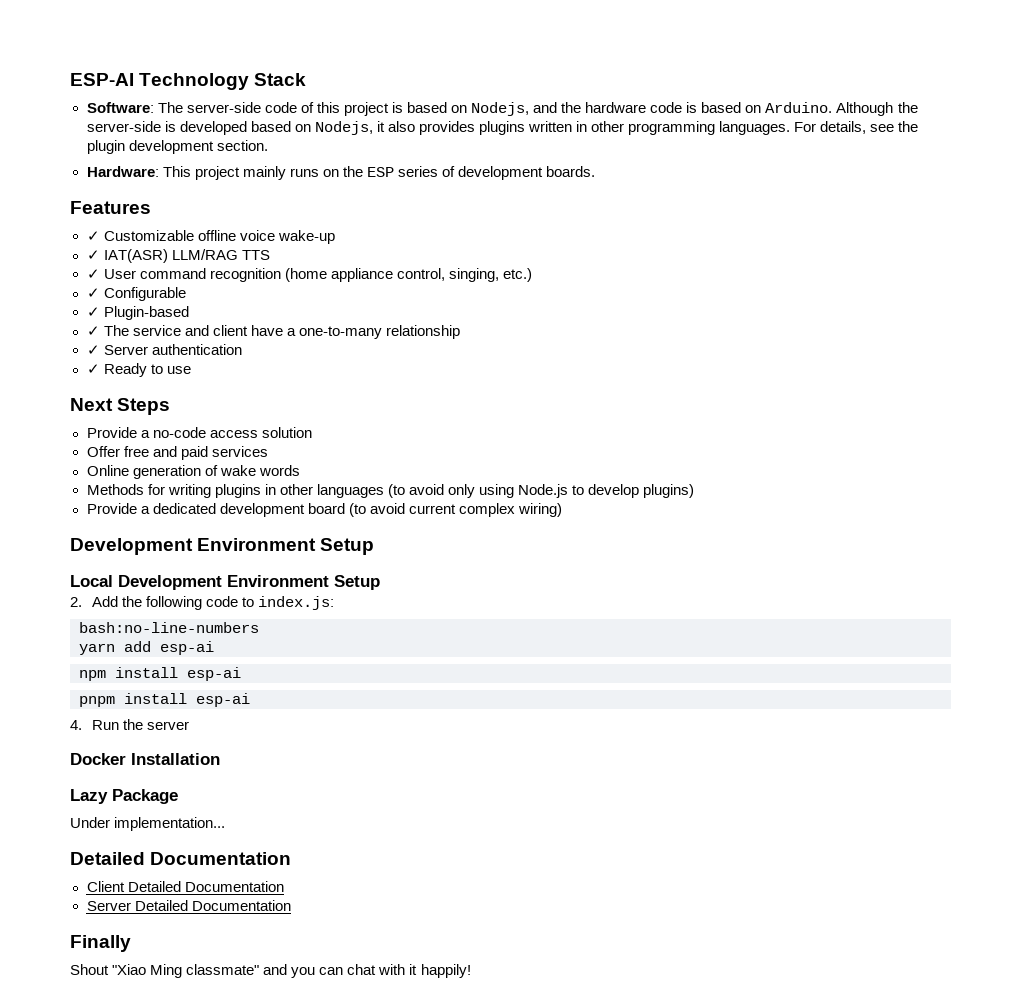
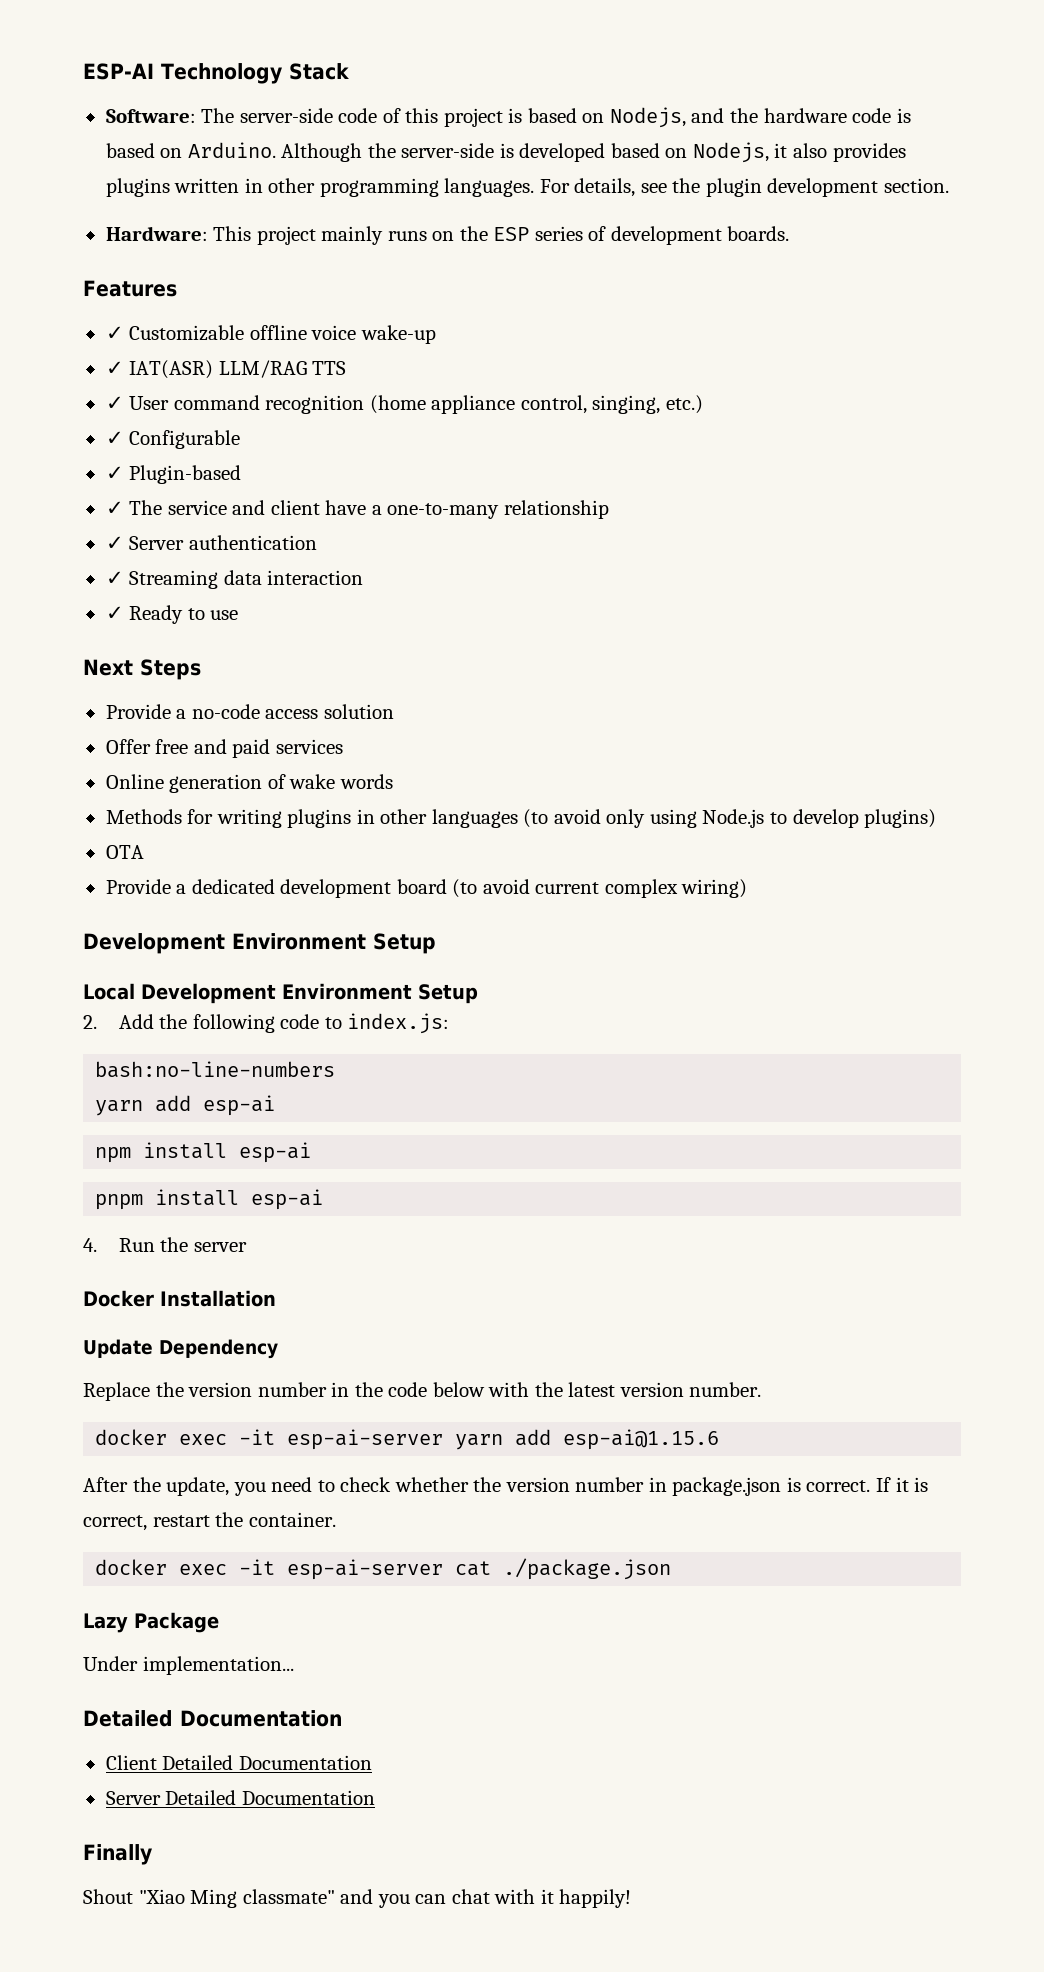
(242, 349) none -> [105,570,364,589] // ✓ Streaming data interaction
(695, 491) none -> [105,845,144,859] // OTA
(220, 759) none -> [83,1339,278,1359] [83,1382,762,1401] [95,1429,720,1450] [83,1477,929,1496] [83,1512,336,1531] [95,1558,672,1580] // Update Dependency // Replace the version number in the code below with the latest version number. // docker exec -it esp-ai-server yarn add esp-ai@1.15.6 // After the update, you need to check whether the version number in package.json is correct. If it is correct, restart the container. // docker exec -it esp-ai-server cat ./package.json

